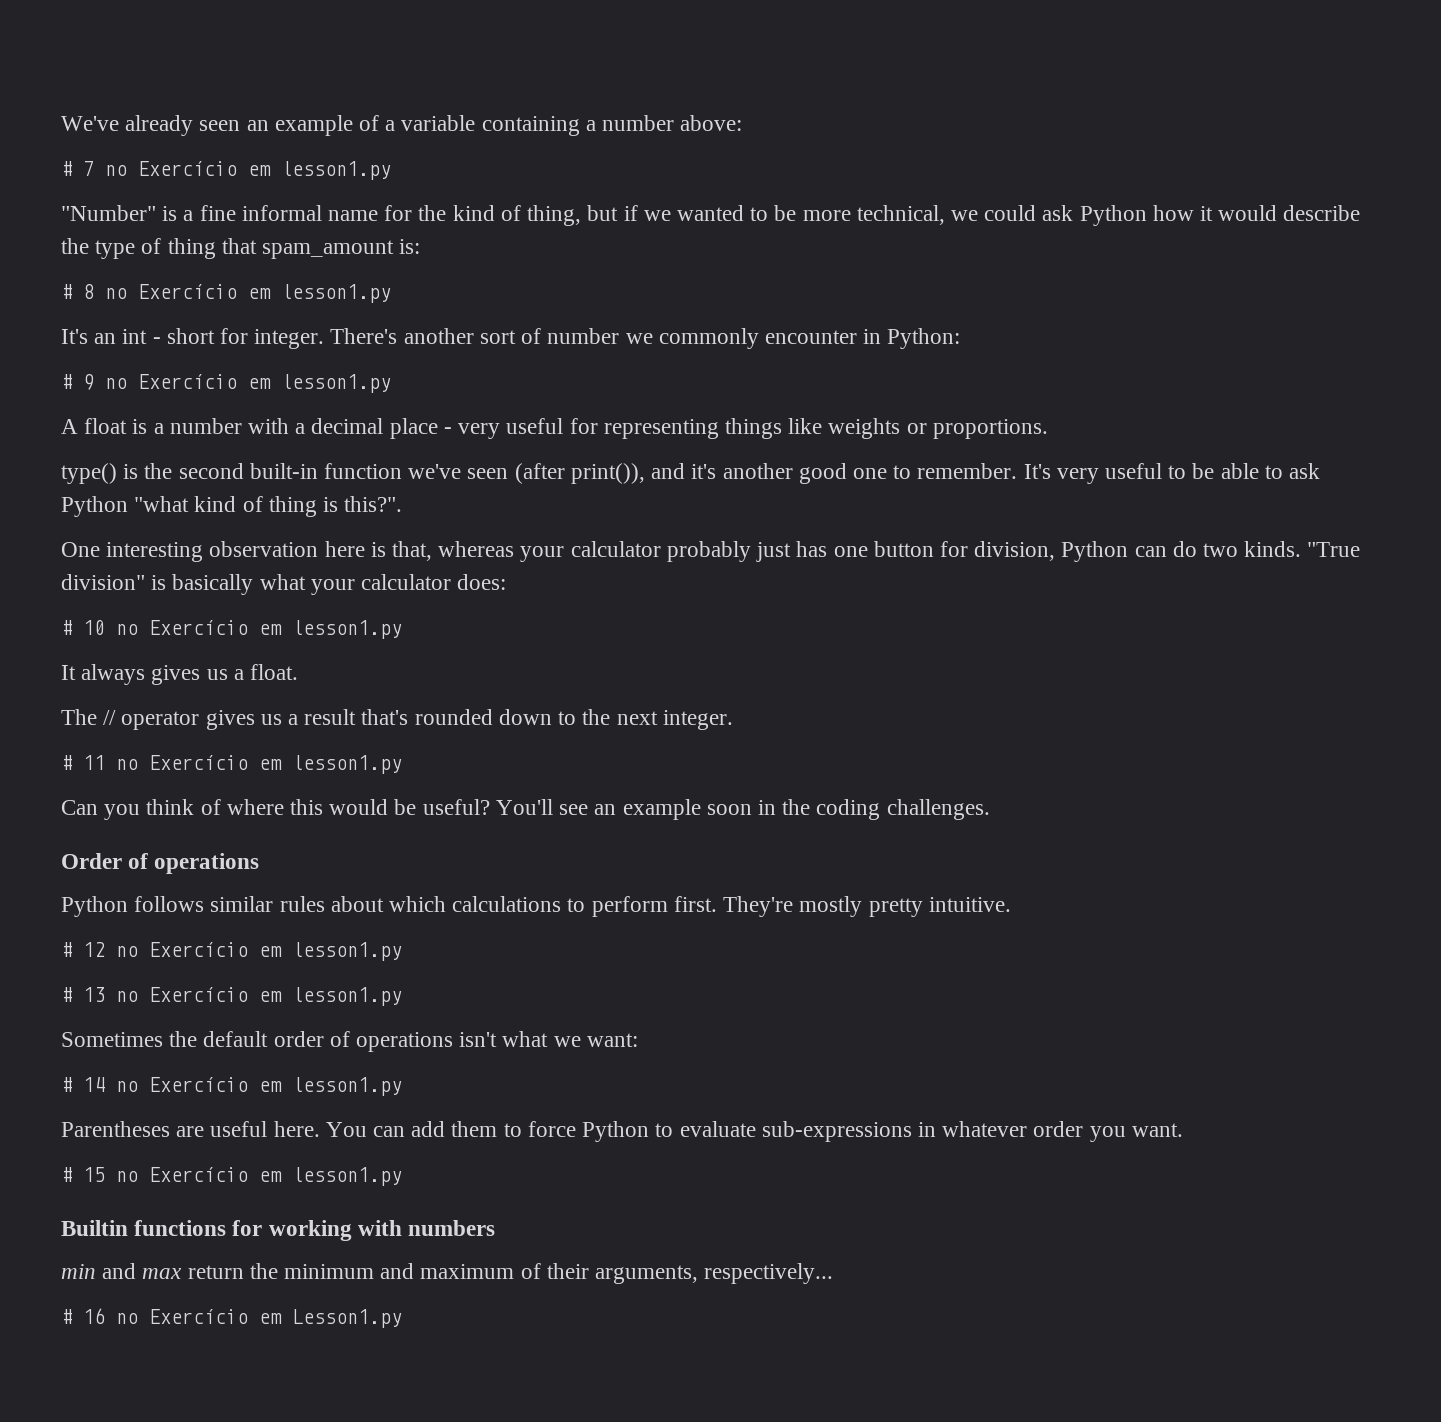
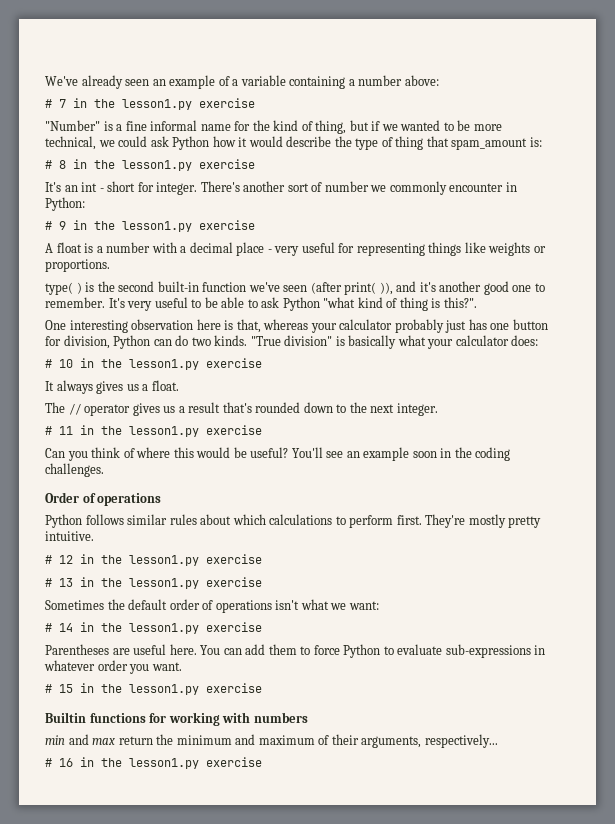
[105,161,391,180] no Exercício em lesson1.py -> [73,98,255,110] in the lesson1.py exercise
[105,284,391,303] no Exercício em lesson1.py -> [73,159,255,171] in the lesson1.py exercise
[105,374,391,393] no Exercício em lesson1.py -> [73,220,255,232] in the lesson1.py exercise
[61,463,117,484] type() -> [45,282,82,295] type( )
[570,463,645,484] print()), -> [344,282,393,295] print( )),
[116,620,402,639] no Exercício em lesson1.py -> [80,358,262,370] in the lesson1.py exercise
[116,755,402,774] no Exercício em lesson1.py -> [80,425,262,437] in the lesson1.py exercise
[116,942,402,961] no Exercício em lesson1.py -> [80,554,262,566] in the lesson1.py exercise
[116,987,402,1006] no Exercício em lesson1.py -> [80,577,262,589] in the lesson1.py exercise
[116,1077,402,1096] no Exercício em lesson1.py -> [80,622,262,634] in the lesson1.py exercise
[116,1167,402,1186] no Exercício em lesson1.py -> [80,683,262,695] in the lesson1.py exercise
[116,1309,402,1328] no Exercício em Lesson1.py -> [80,757,262,769] in the lesson1.py exercise

